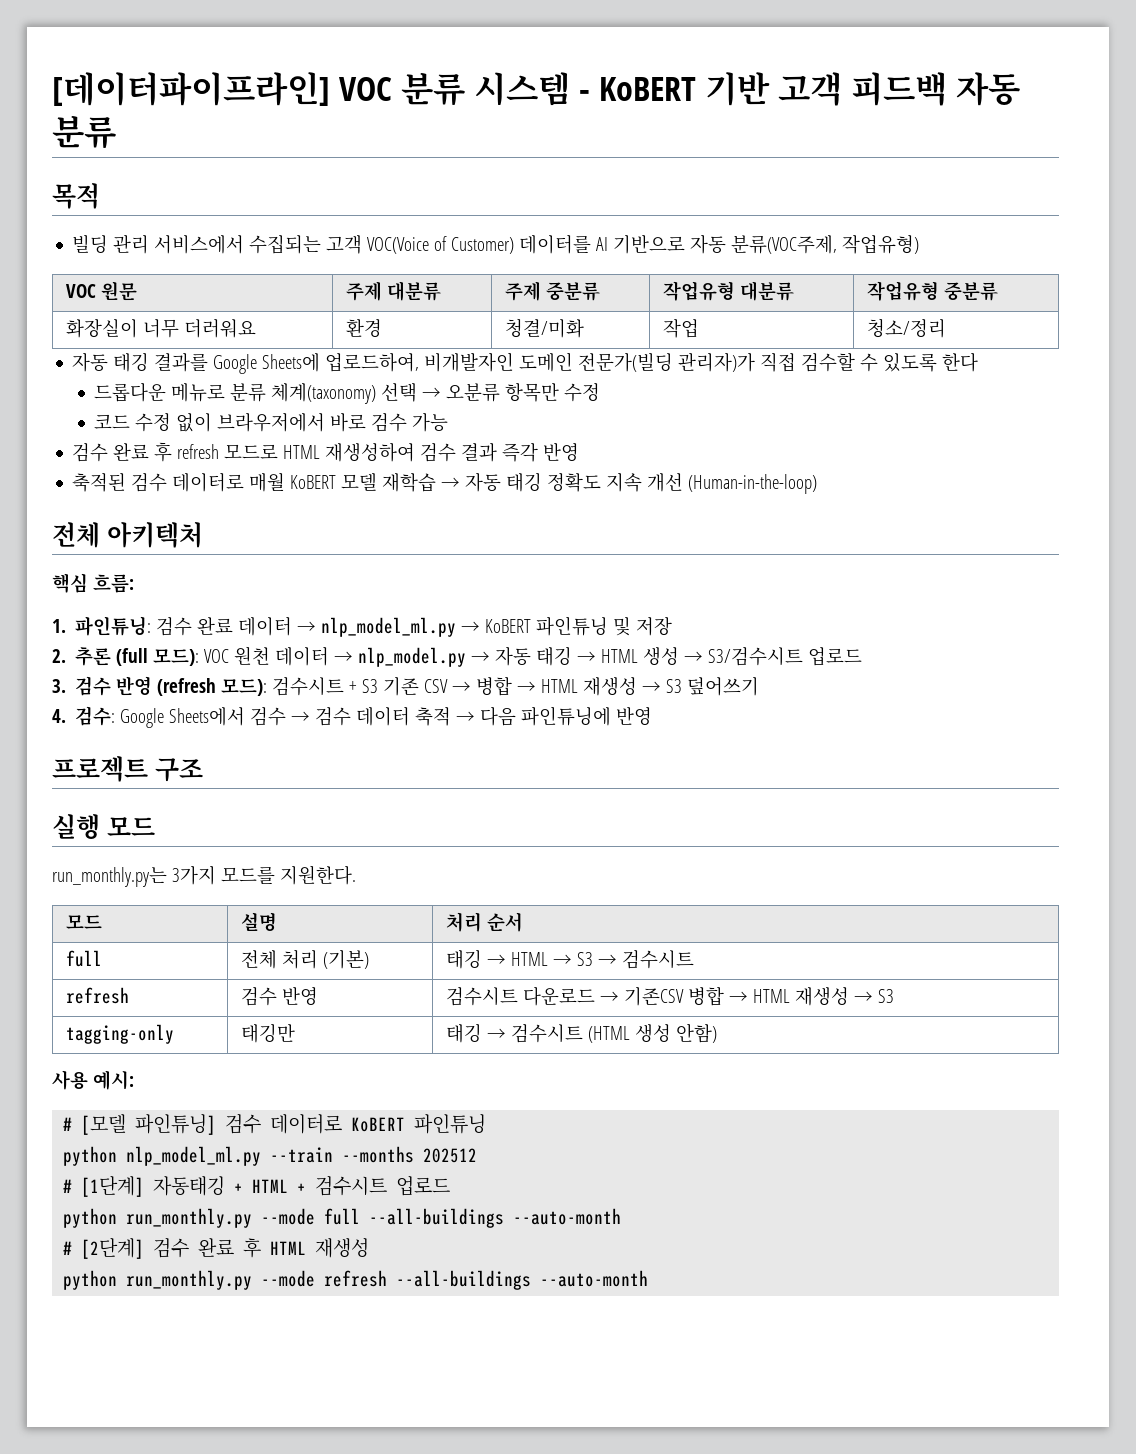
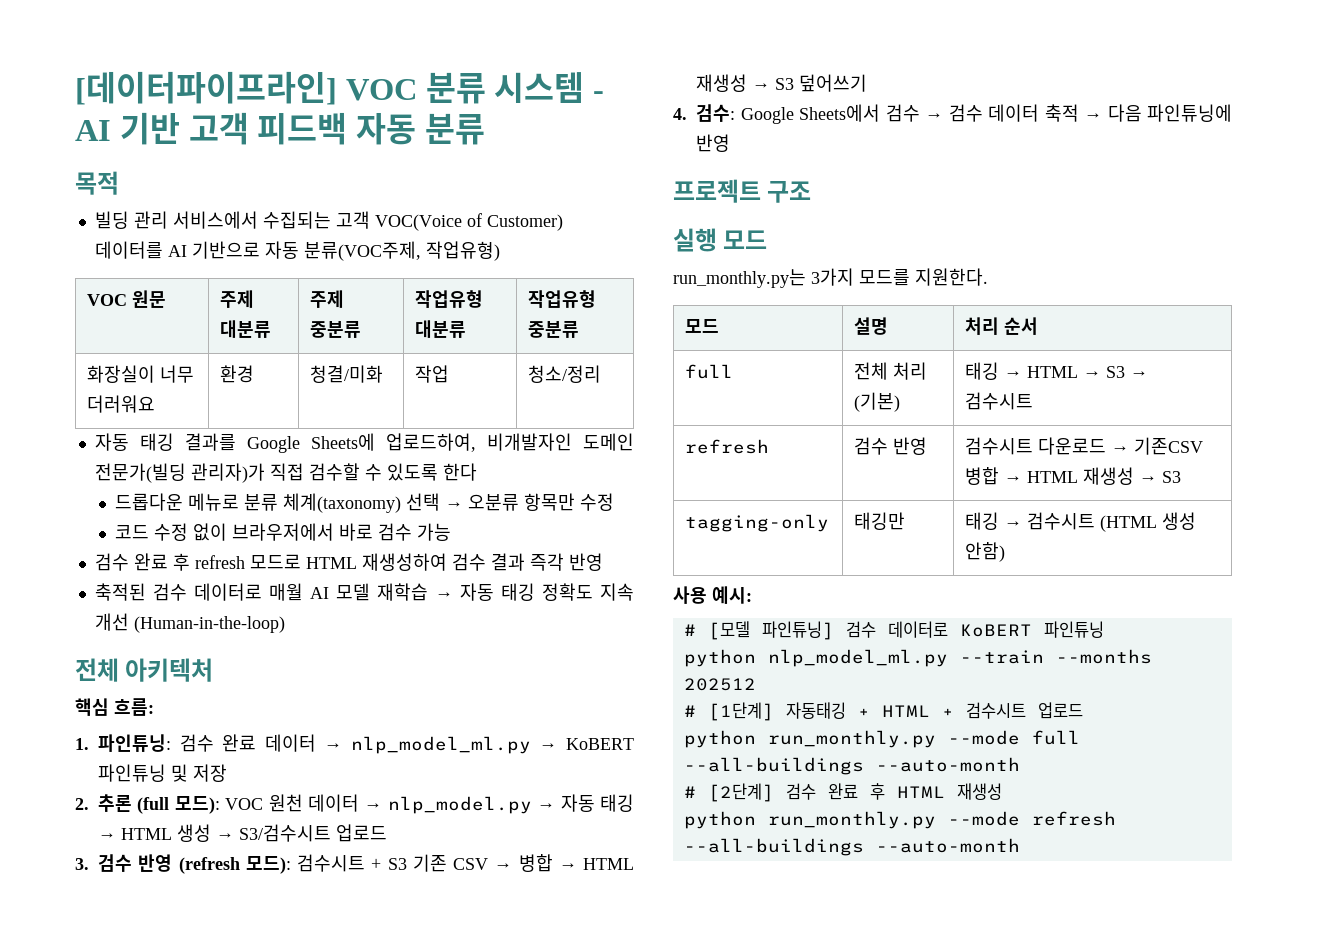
[599,77,697,101] KoBERT -> [75,120,111,141] AI
[290,475,337,489] KoBERT -> [309,587,329,599] AI

